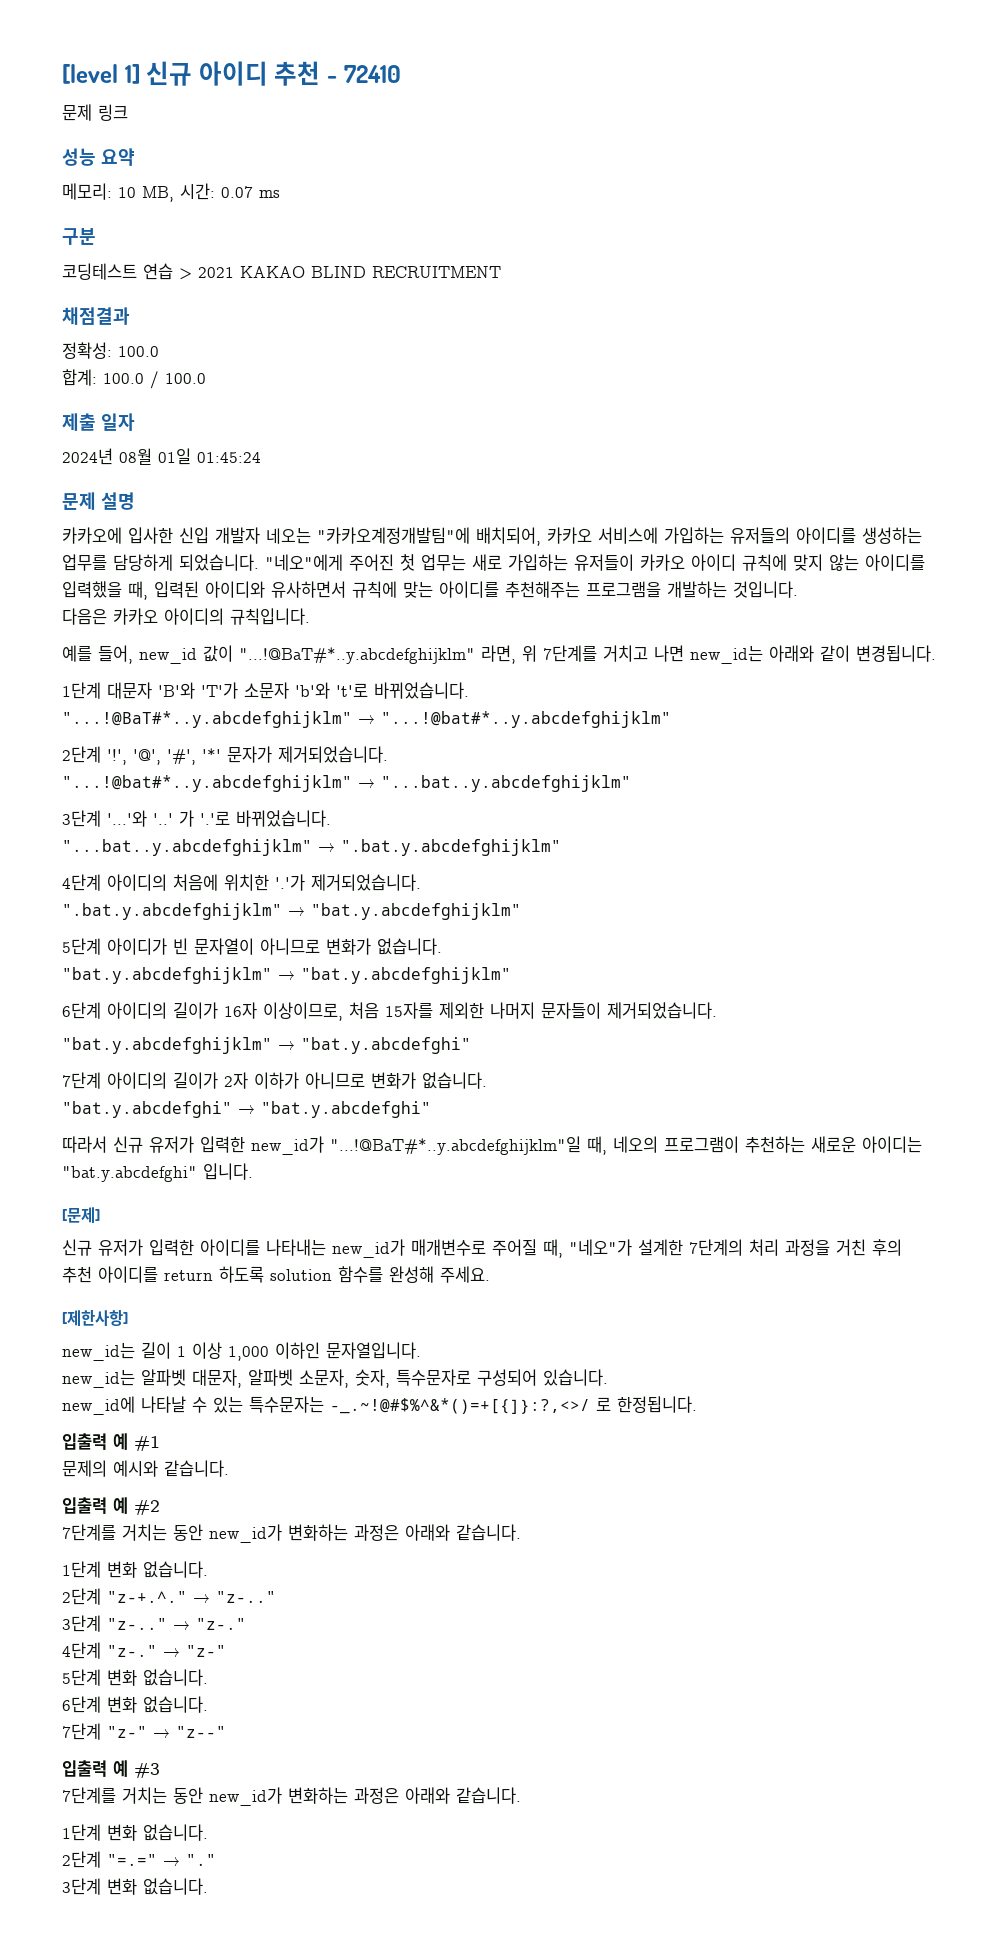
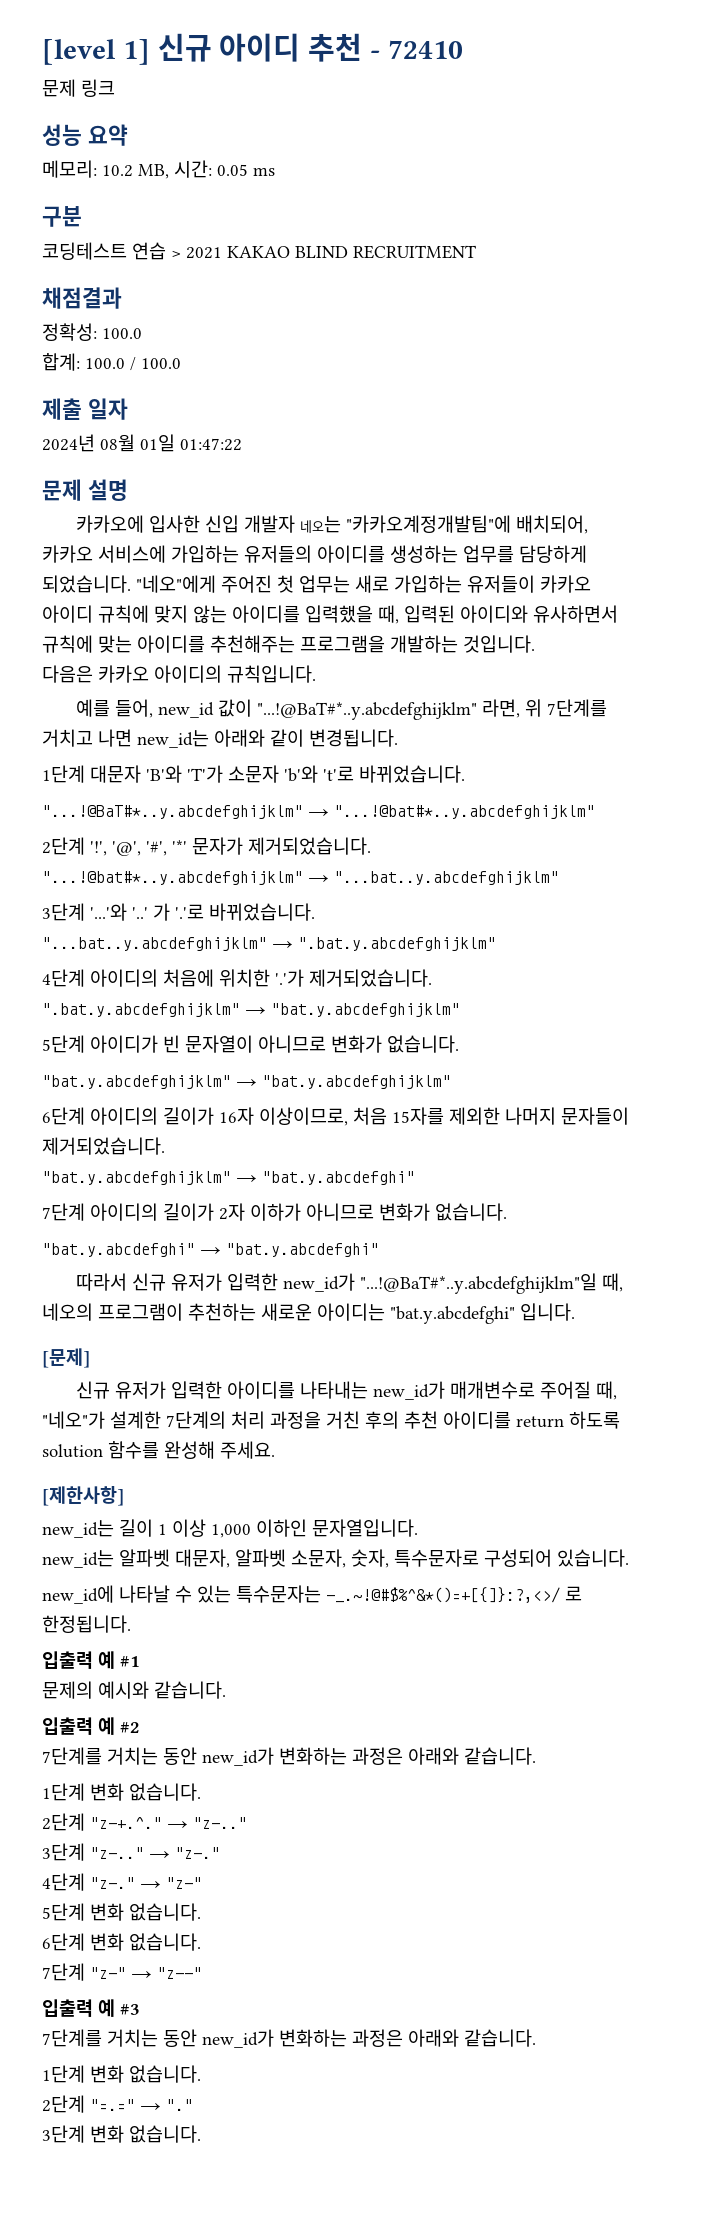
[118,187,136,198] 10 -> [102,165,133,177] 10.2
[221,186,253,198] 0.07 -> [217,164,248,176] 0.05
[197,452,261,463] 01:45:24 -> [180,438,242,451] 01:47:22

